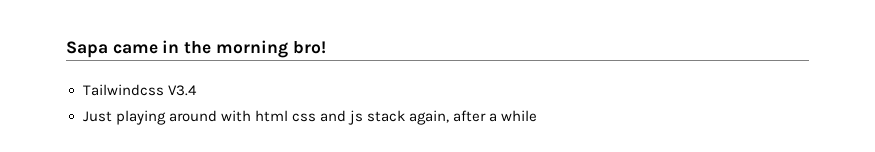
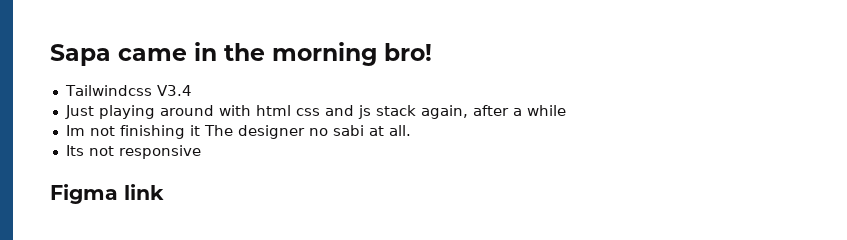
(538, 116) none -> [65,125,411,139] [65,145,201,159] [50,184,164,204] // Im not finishing it The designer no sabi at all. // Its not responsive // Figma link

